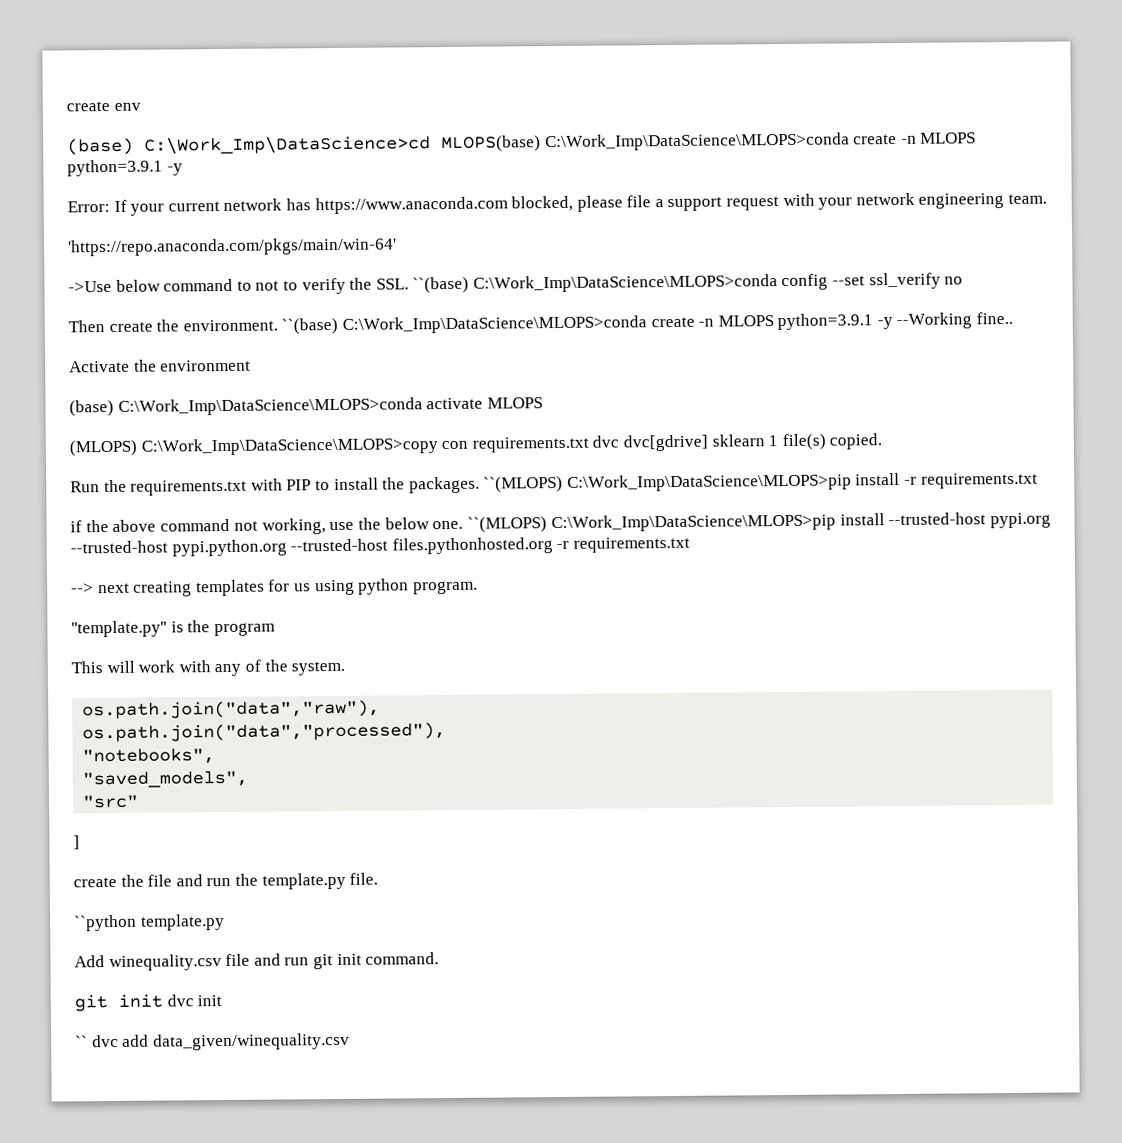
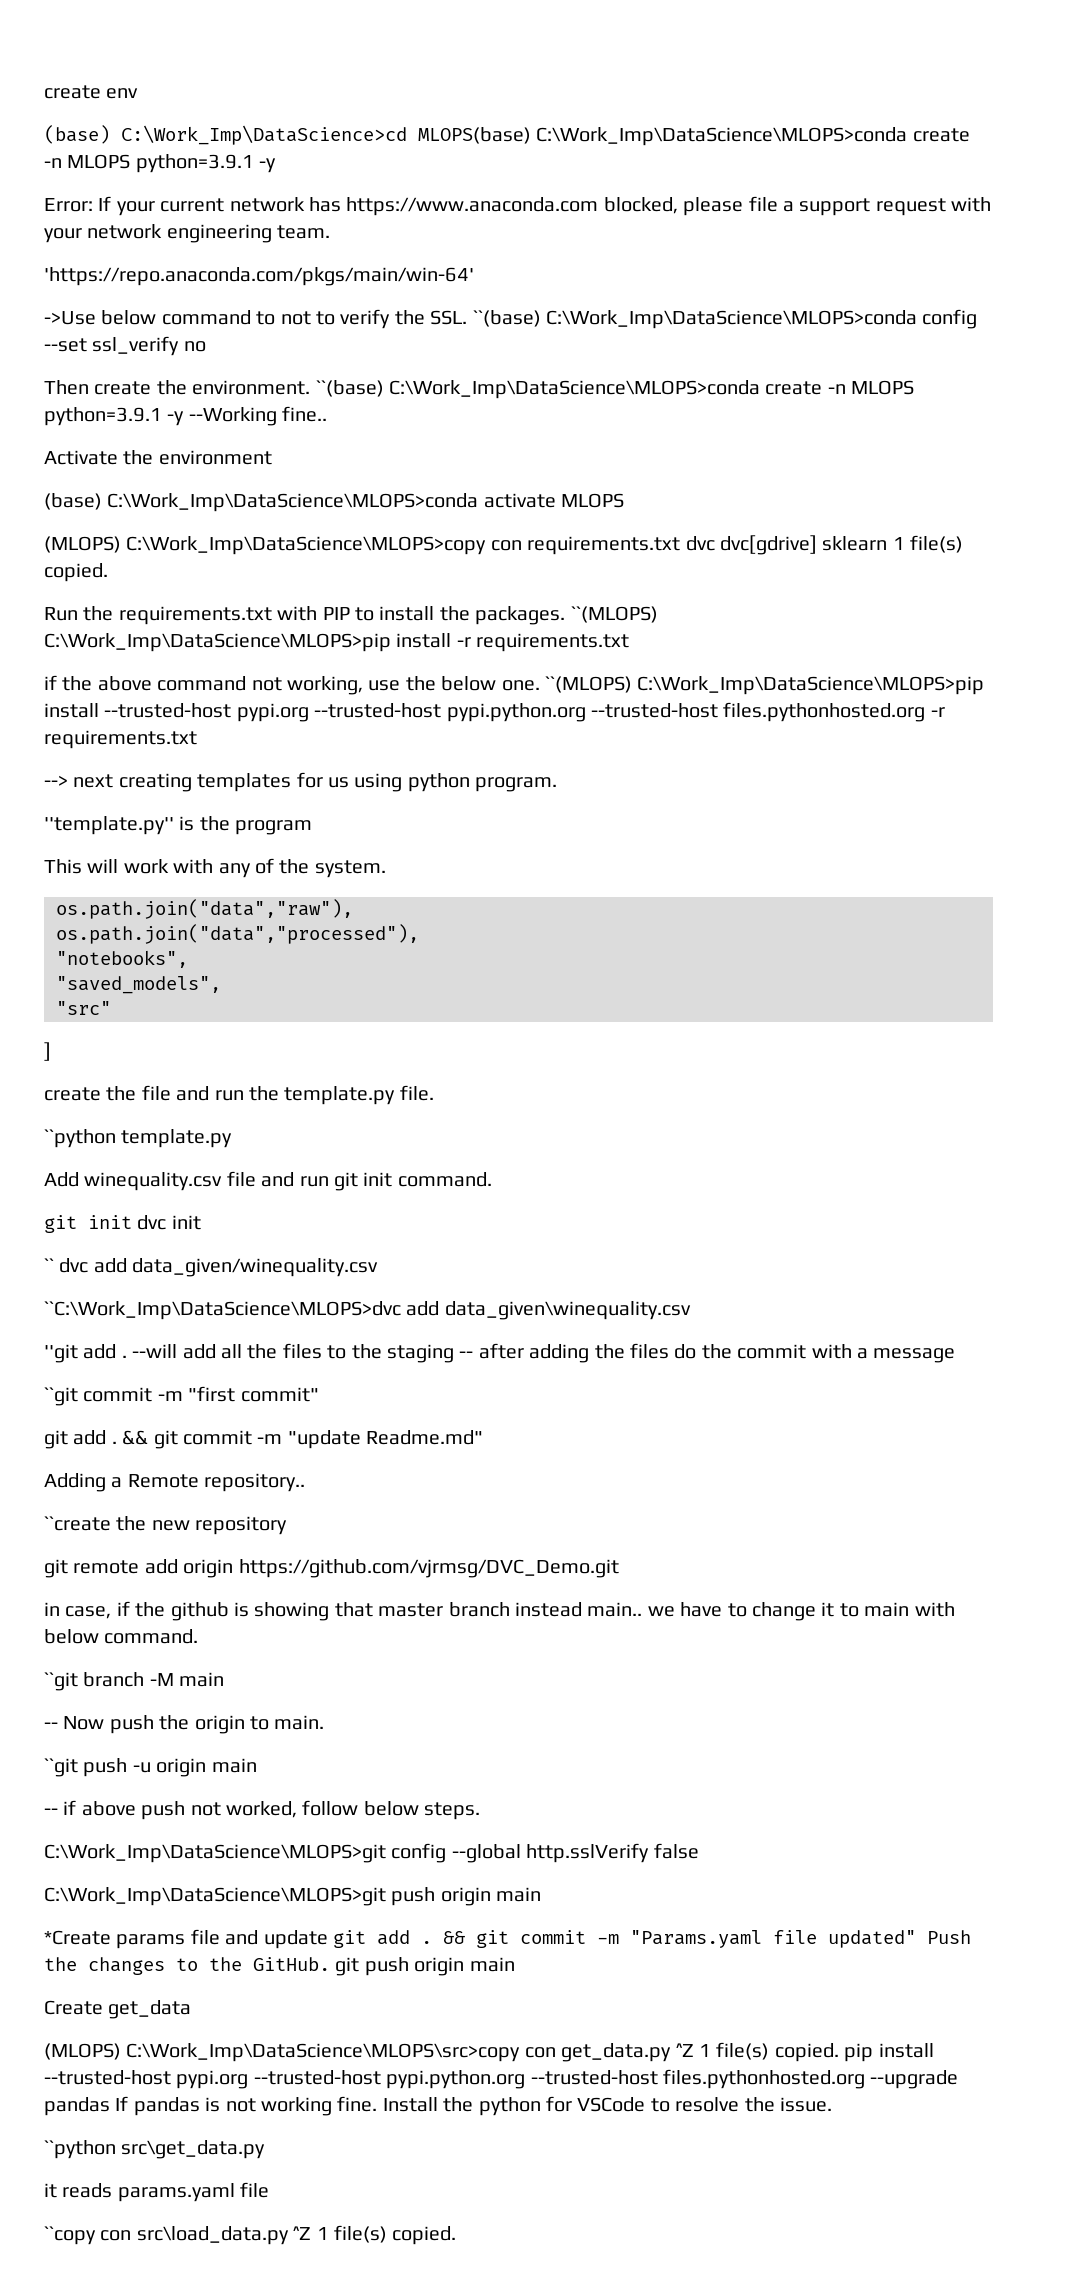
(350, 1041) none -> [44,1301,691,1320] [44,1343,956,1363] [44,1386,319,1406] [44,1430,484,1449] [44,1473,306,1492] [44,1516,288,1535] [44,1559,619,1578] [44,1601,955,1621] [44,1629,199,1644] [44,1672,225,1691] [44,1715,325,1734] [44,1758,257,1777] [44,1800,481,1820] [44,1843,699,1863] [44,1887,542,1906] [44,1929,971,1949] [44,1957,515,1976] [44,2000,192,2019] [44,2042,934,2062] [44,2069,959,2089] [44,2096,832,2116] [44,2140,266,2159] [44,2182,270,2202] [44,2225,457,2245] // ``C:\Work_Imp\DataScience\MLOPS>dvc add data_given\winequality.csv // ''git add . --will add all the files to the staging -- after adding the files do the commit with a message // ``git commit -m "first commit" // git add . && git commit -m "update Readme.md" // Adding a Remote repository.. // ``create the new repository // git remote add origin https://github.com/vjrmsg/DVC_Demo.git // in case, if the github is showing that master branch instead main.. we have to change it to main with below command. // ``git branch -M main // -- Now push the origin to main. // ``git push -u origin main // -- if above push not worked, follow below steps. // C:\Work_Imp\DataScience\MLOPS>git config --global http.sslVerify false // C:\Work_Imp\DataScience\MLOPS>git push origin main // *Create params file and update git add . && git commit -m "Params.yaml file updated" Push the changes to the GitHub. git push origin main // Create get_data // (MLOPS) C:\Work_Imp\DataScience\MLOPS\src>copy con get_data.py ^Z 1 file(s) copied. pip install --trusted-host pypi.org --trusted-host pypi.python.org --trusted-host files.pythonhosted.org --upgrade pandas If pandas is not working fine. Install the python for VSCode to resolve the issue. // ``python src\get_data.py // it reads params.yaml file // ``copy con src\load_data.py ^Z 1 file(s) copied.

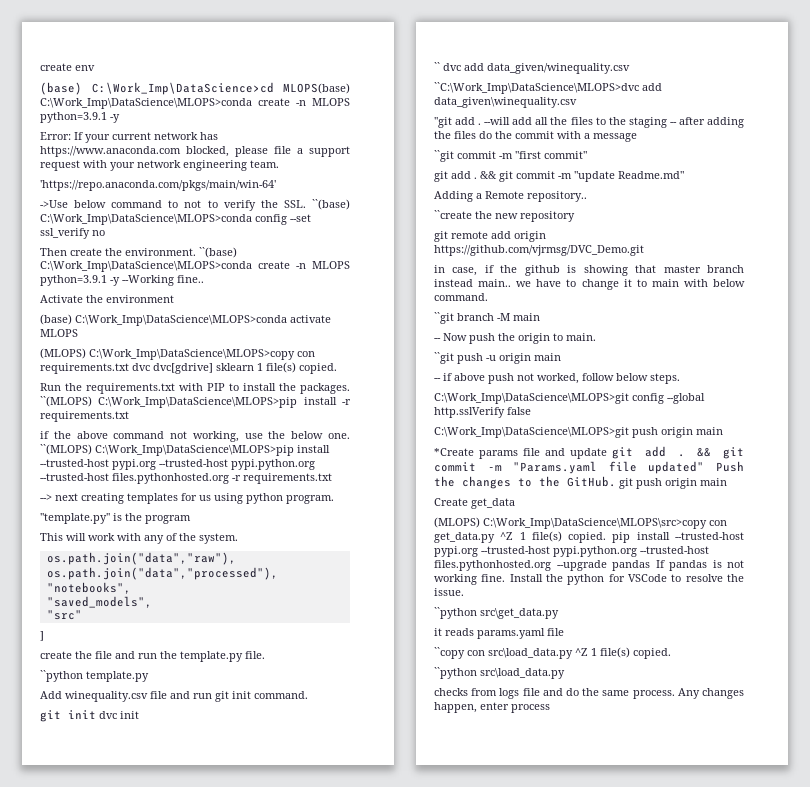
(457, 2235) none -> [434,667,565,679] [434,688,744,699] [434,702,550,713] // ``python src\load_data.py // checks from logs file and do the same process. Any changes happen, enter process

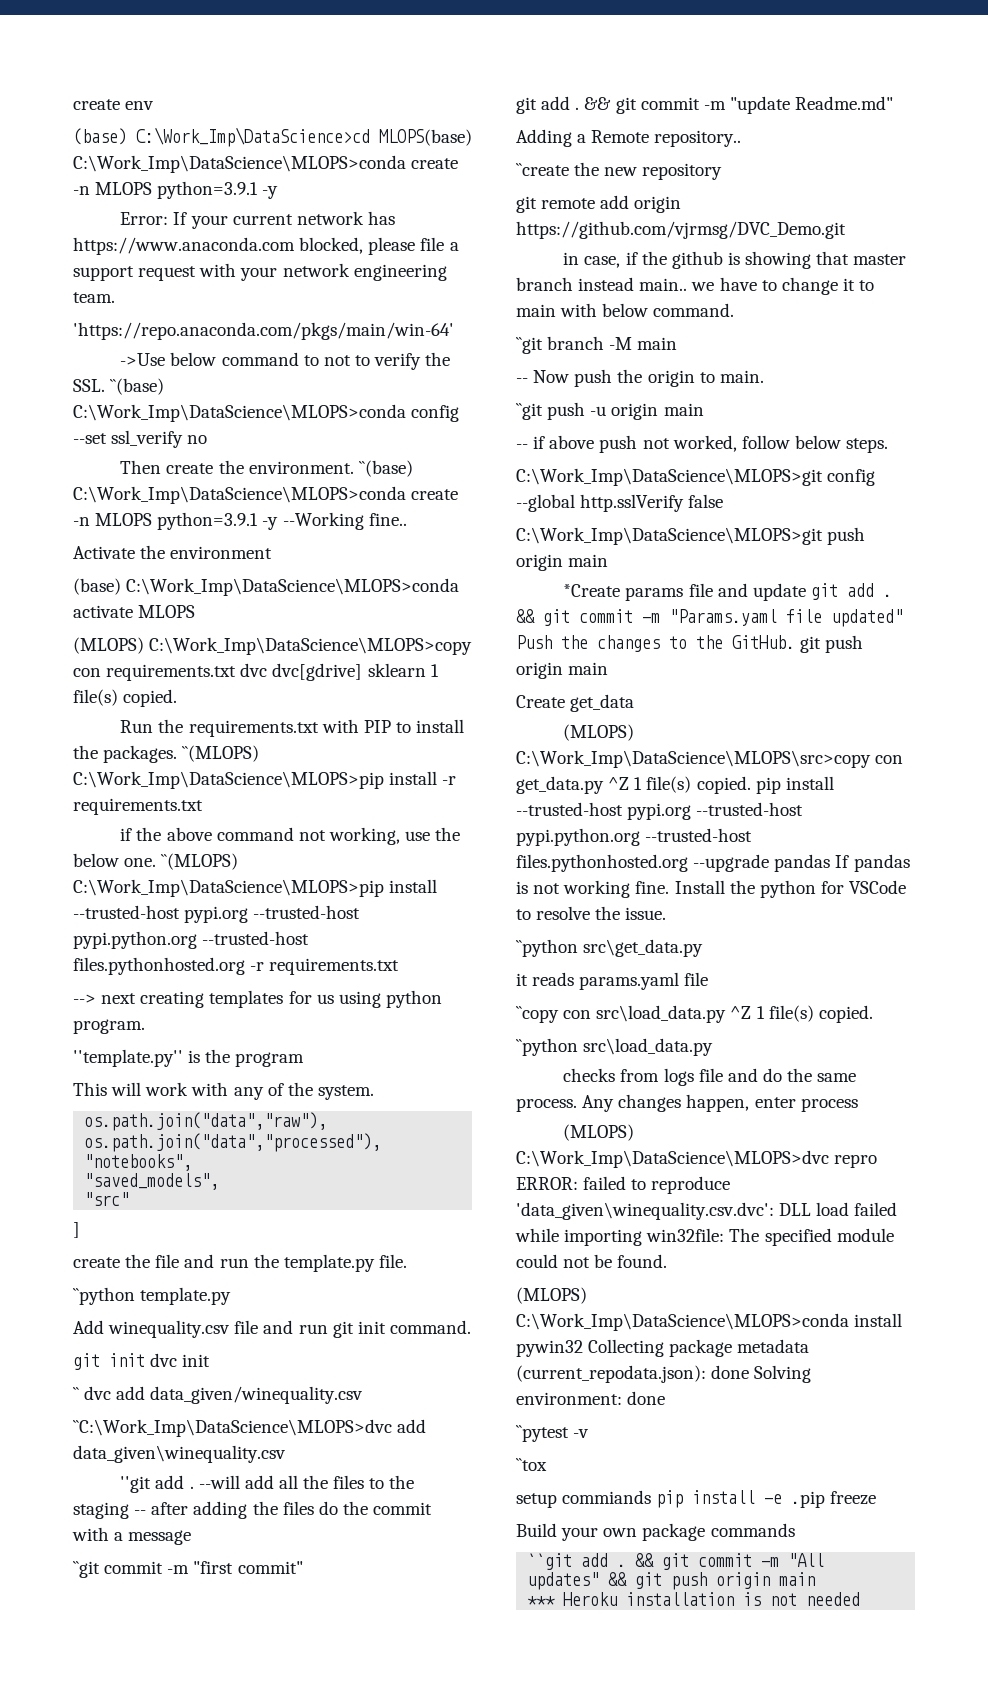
(550, 708) none -> [563,1124,635,1141] [516,1150,878,1168] [516,1176,731,1194] [516,1202,898,1220] [515,1228,894,1246] [516,1254,668,1268] [516,1287,587,1304] [516,1313,903,1331] [516,1339,810,1357] [516,1365,812,1383] [516,1391,666,1405] [516,1425,590,1442] [516,1458,547,1471] [516,1490,877,1508] [516,1523,795,1541] [527,1553,825,1570] [527,1572,816,1590] [527,1592,861,1606] // (MLOPS) C:\Work_Imp\DataScience\MLOPS>dvc repro ERROR: failed to reproduce 'data_given\winequality.csv.dvc': DLL load failed while importing win32file: The specified module could not be found. // (MLOPS) C:\Work_Imp\DataScience\MLOPS>conda install pywin32 Collecting package metadata (current_repodata.json): done Solving environment: done // ``pytest -v // ``tox // setup commiands pip install -e .pip freeze // Build your own package commands // ``git add . && git commit -m "All updates" && git push origin main // *** Heroku installation is not needed

